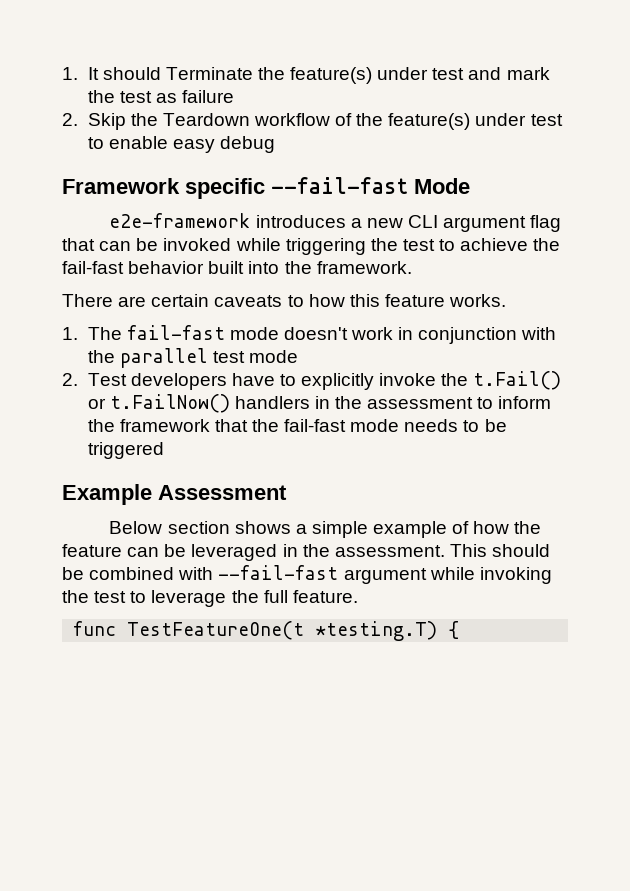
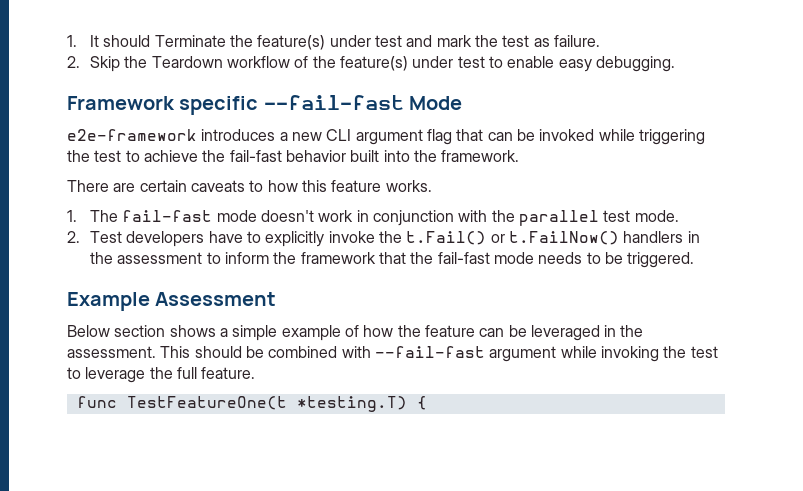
[181,90,234,103] failure -> [553,35,600,47] failure.
[219,136,275,153] debug -> [595,56,675,72] debugging.
[248,350,298,363] mode -> [634,210,679,222] mode.
[87,442,164,459] triggered -> [627,252,695,268] triggered.

